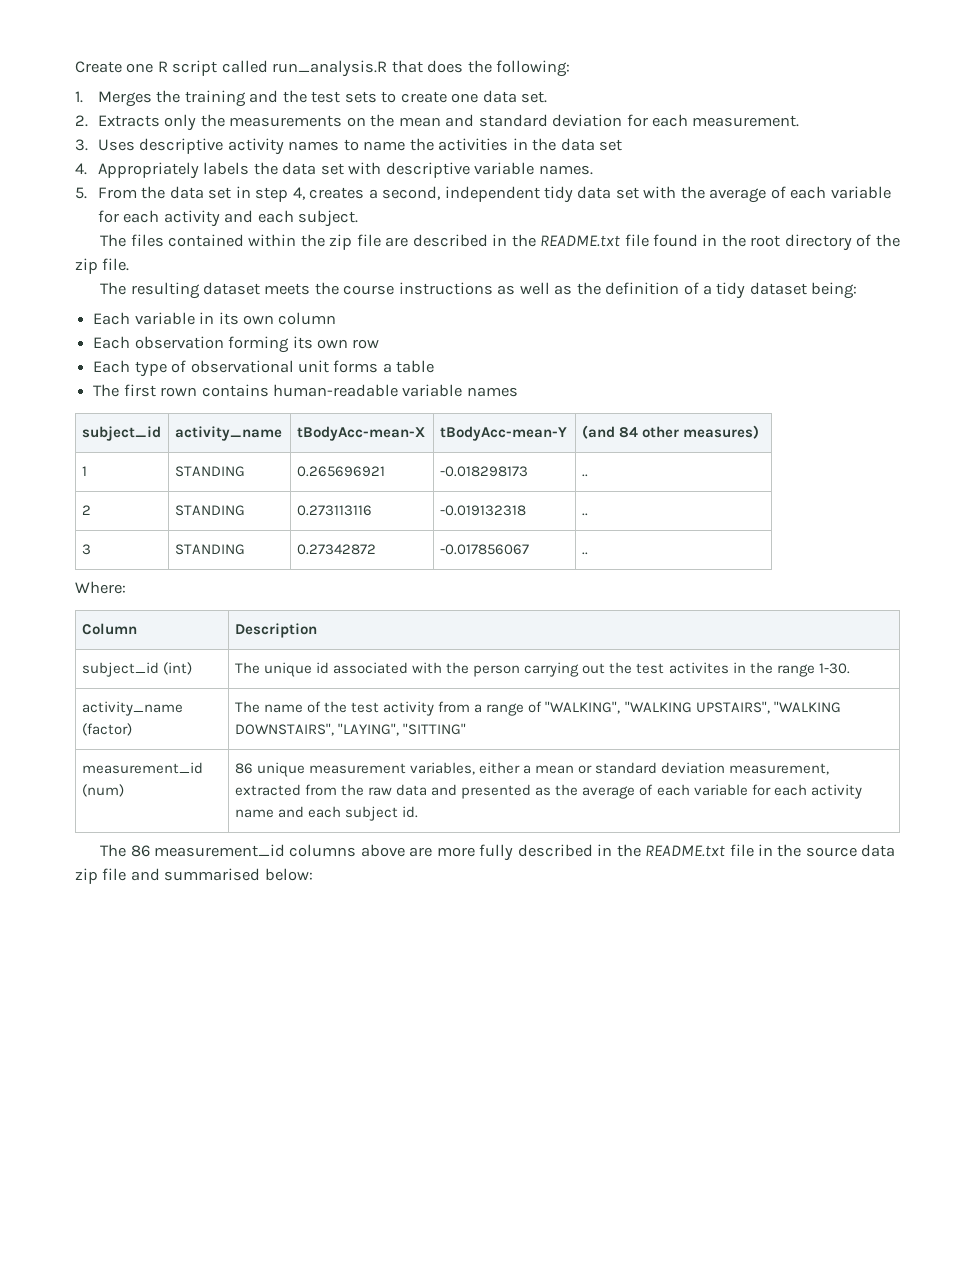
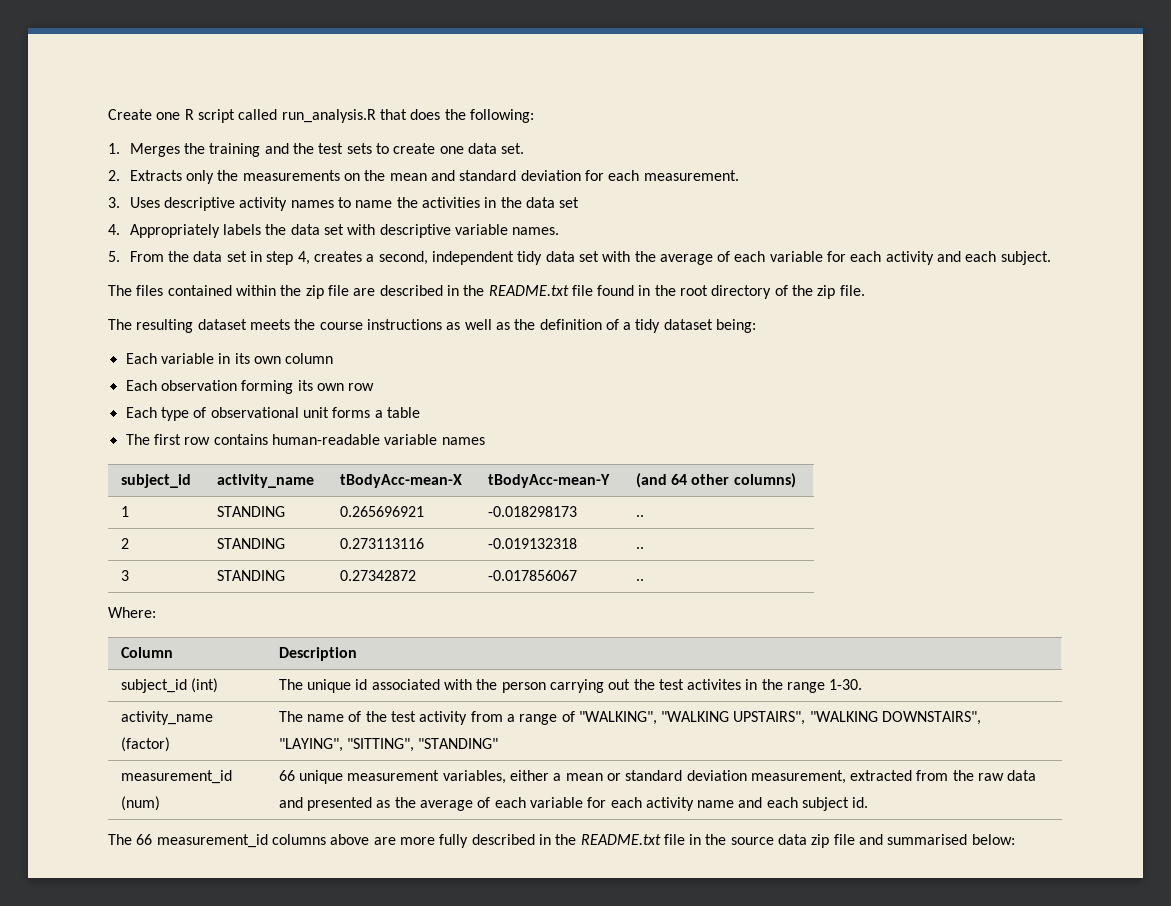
[160,387,198,397] rown -> [184,437,211,445] row
[619,425,760,439] 84 other measures) -> [670,473,796,488] 64 other columns)
[403,723,467,735] "SITTING" -> [346,738,499,752] "SITTING", "STANDING"
[234,763,253,774] 86 -> [278,770,295,781] 66
[130,845,150,857] 86 -> [136,834,153,845] 66

